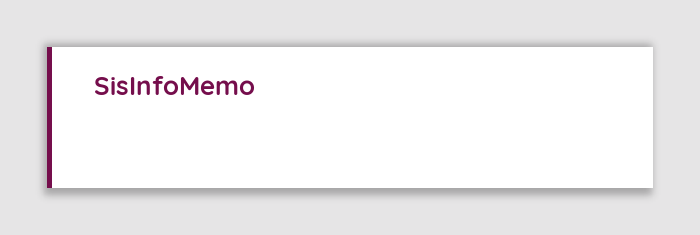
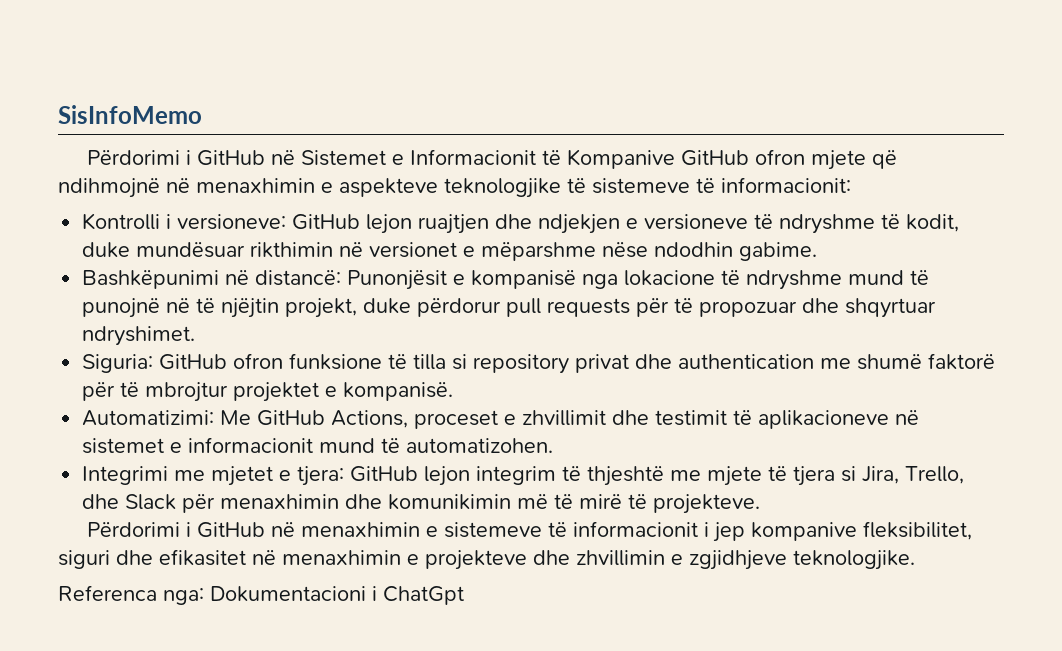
(255, 85) none -> [87,149,898,170] [58,177,851,198] [82,213,960,234] [82,242,818,261] [82,270,930,290] [82,298,937,318] [82,326,196,346] [82,353,996,374] [82,382,454,402] [82,410,920,429] [82,437,554,454] [82,466,965,486] [82,494,761,514] [87,521,973,542] [58,549,915,570] [58,585,464,605] // Përdorimi i GitHub në Sistemet e Informacionit të Kompanive GitHub ofron mjete që ndihmojnë në menaxhimin e aspekteve teknologjike të sistemeve të informacionit: // Kontrolli i versioneve: GitHub lejon ruajtjen dhe ndjekjen e versioneve të ndryshme të kodit, duke mundësuar rikthimin në versionet e mëparshme nëse ndodhin gabime. // Bashkëpunimi në distancë: Punonjësit e kompanisë nga lokacione të ndryshme mund të punojnë në të njëjtin projekt, duke përdorur pull requests për të propozuar dhe shqyrtuar ndryshimet. // Siguria: GitHub ofron funksione të tilla si repository privat dhe authentication me shumë faktorë për të mbrojtur projektet e kompanisë. // Automatizimi: Me GitHub Actions, proceset e zhvillimit dhe testimit të aplikacioneve në sistemet e informacionit mund të automatizohen. // Integrimi me mjetet e tjera: GitHub lejon integrim të thjeshtë me mjete të tjera si Jira, Trello, dhe Slack për menaxhimin dhe komunikimin më të mirë të projekteve. // Përdorimi i GitHub në menaxhimin e sistemeve të informacionit i jep kompanive fleksibilitet, siguri dhe efikasitet në menaxhimin e projekteve dhe zhvillimin e zgjidhjeve teknologjike. // Referenca nga: Dokumentacioni i ChatGpt

